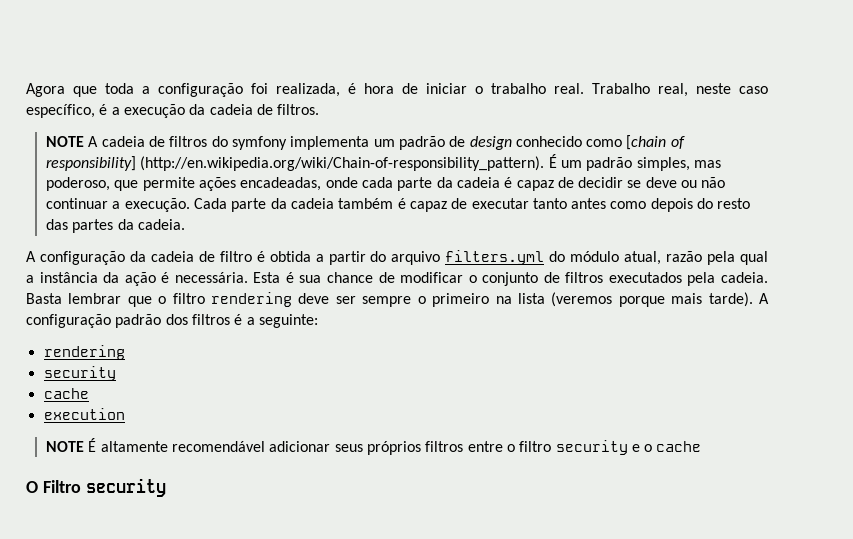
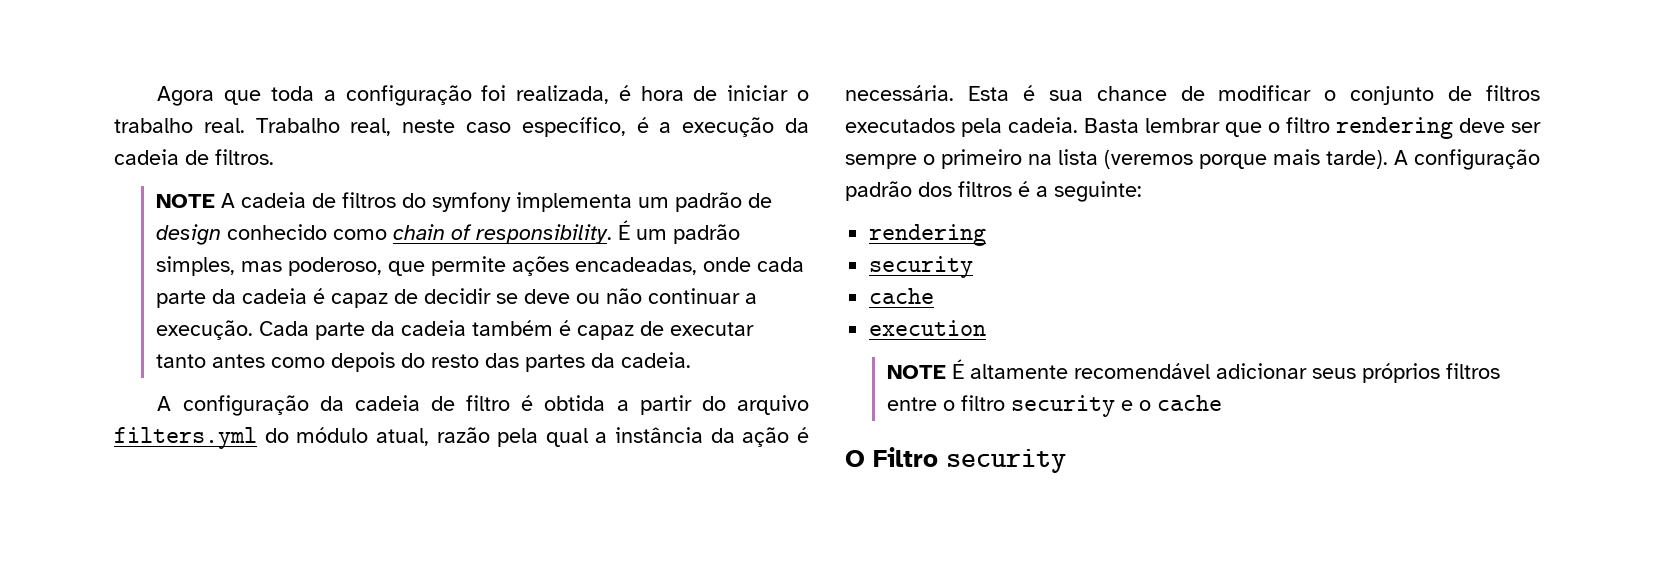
[626,135,685,150] [45,156,545,171] [chain of responsibility] (http://en.wikipedia.org/wiki/Chain-of-responsibility_pattern). -> [393,224,613,244] chain of responsibility.

